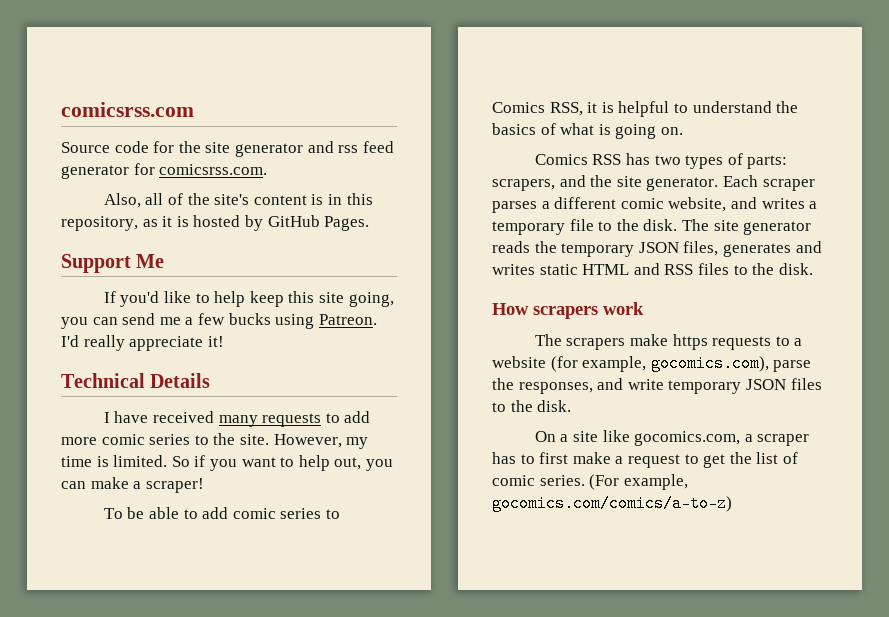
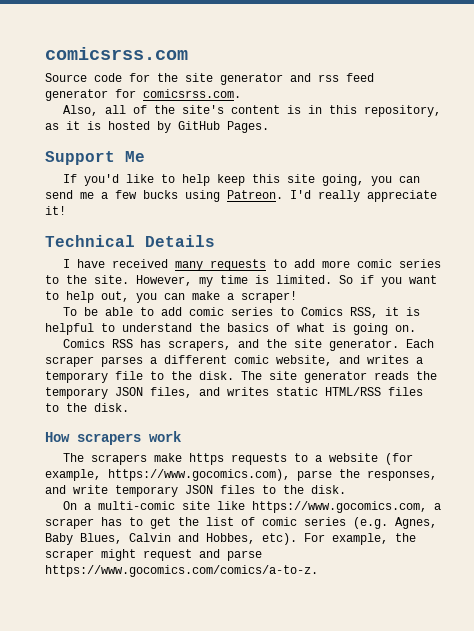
[654,153,788,169] two types of parts: -> (161, 343) none
[722,243,791,257] generates -> (192, 392) none
[582,263,694,275] HTML and RSS -> [325,387,381,396] HTML/RSS
[650,355,769,372] gocomics.com), -> [108,469,290,481] https://www.gocomics.com),
(569, 438) none -> [97,501,175,510] multi-comic
[634,431,741,446] gocomics.com, -> [251,501,427,513] https://www.gocomics.com,
[539,452,699,468] first make a request to -> (143, 521) none
[539,474,688,490] [492,495,732,512] series. (For example, gocomics.com/comics/a-to-z) -> [304,517,437,529] [45,533,416,545] [45,549,262,561] [45,565,318,577] series (e.g. Agnes, Baby Blues, Calvin and Hobbes, etc). For example, the scraper might request and parse https://www.gocomics.com/comics/a-to-z.

